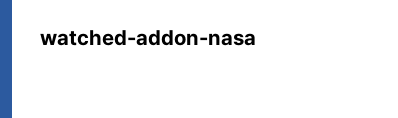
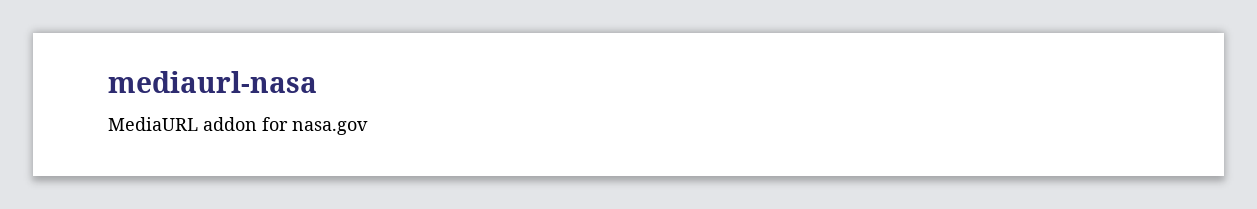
[40,30,256,46] watched-addon-nasa -> [108,71,317,93] [108,117,368,135] mediaurl-nasa // MediaURL addon for nasa.gov

